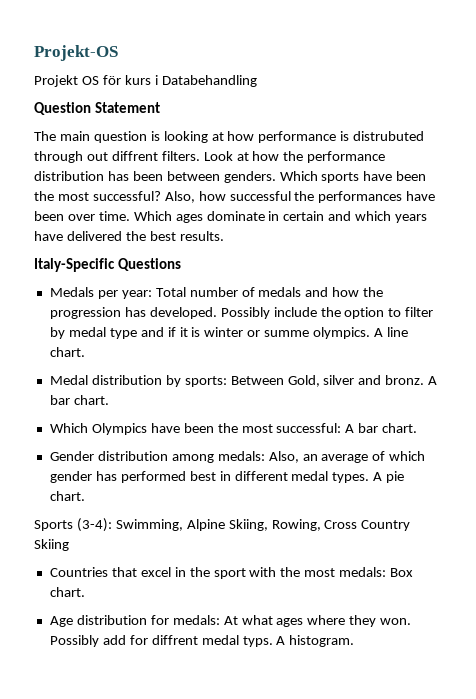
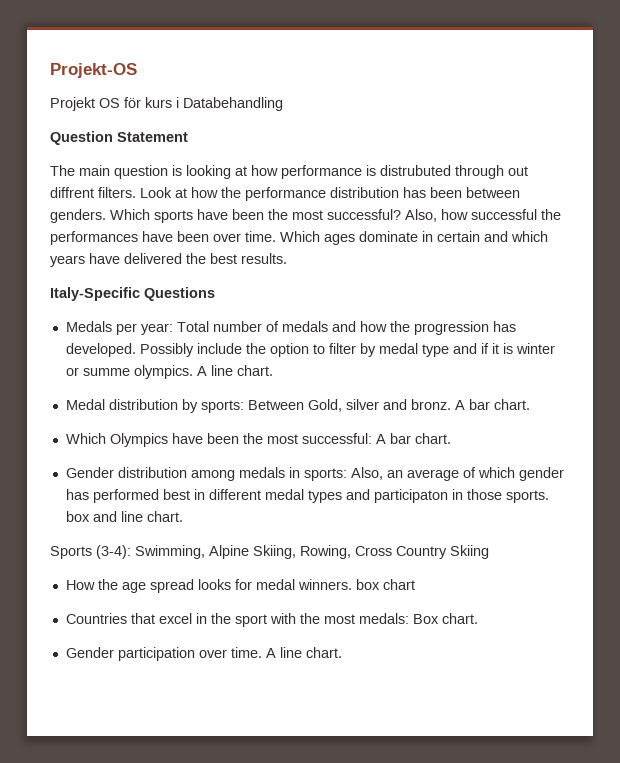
[217,451,265,461] medals: -> [238,467,347,481] medals in sports:
[332,471,405,483] types. A pie -> [307,489,549,503] [65,511,143,522] types and participaton in those sports. box and line
(69, 545) none -> [65,579,415,593] // How the age spread looks for medal winners. box chart
[49,615,412,627] [49,635,355,647] Age distribution for medals: At what ages where they won. Possibly add for diffrent medal typs. A histogram. -> [65,647,342,661] Gender participation over time. A line chart.

